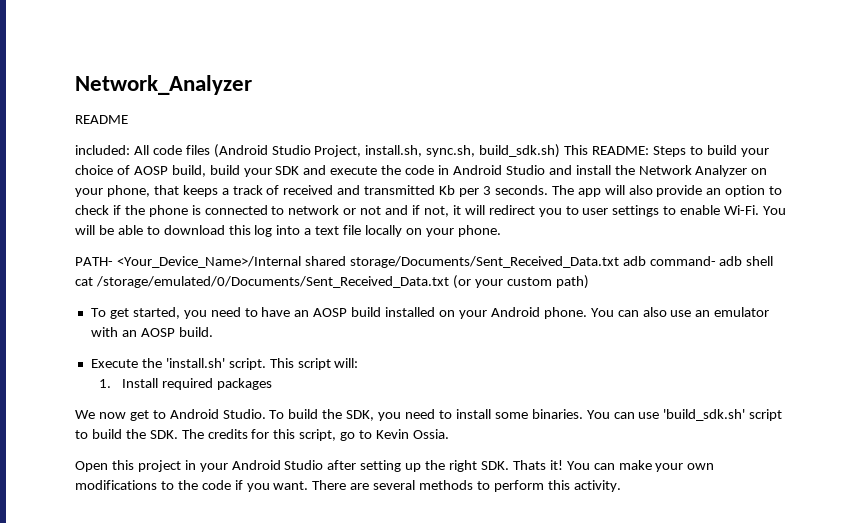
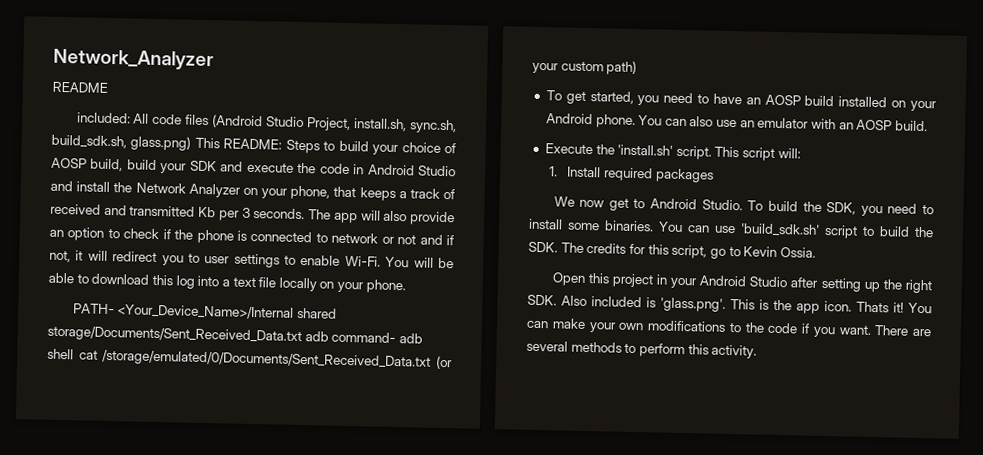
[479,144,561,158] build_sdk.sh) -> [51,134,192,151] build_sdk.sh, glass.png)
(509, 465) none -> [561,295,852,314] Also included is 'glass.png'. This is the app icon.

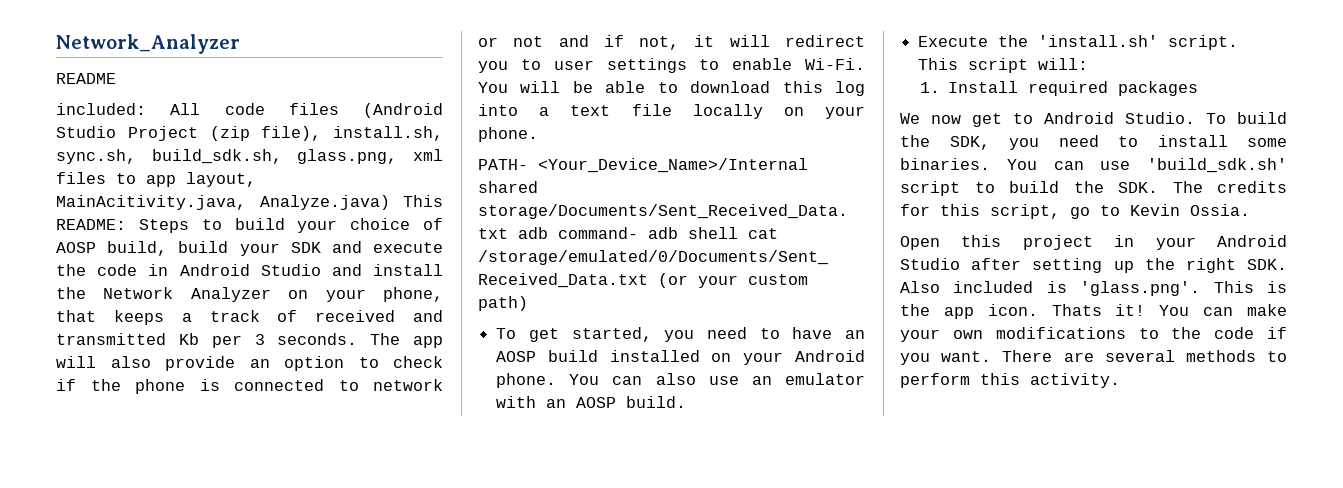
[306,117,457,134] [51,134,192,151] Project, install.sh, sync.sh, build_sdk.sh, glass.png) -> [127,126,443,141] [56,149,444,164] [56,172,256,187] [56,195,390,210] Project (zip file), install.sh, sync.sh, build_sdk.sh, glass.png, xml files to app layout, MainAcitivity.java, Analyze.java)

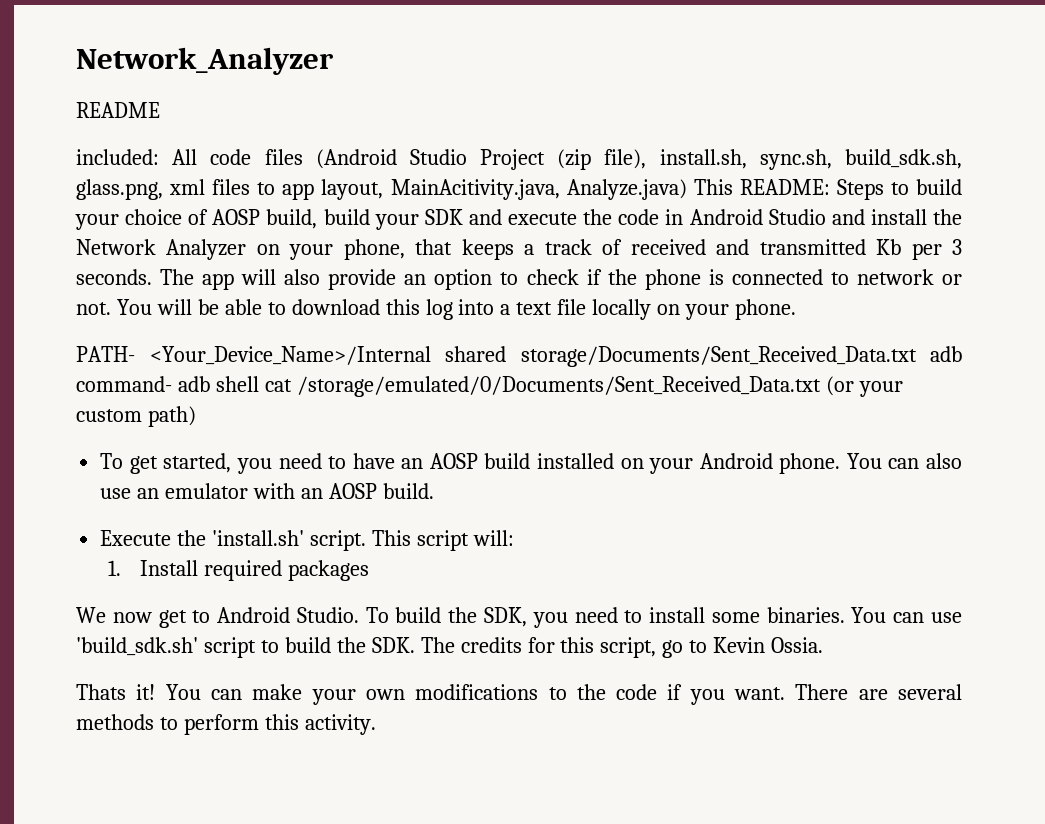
[513,35,865,50] [478,58,865,73] not and if not, it will redirect you to user settings to enable Wi-Fi. -> [76,302,111,315] not.
[900,235,1287,250] [900,258,1287,273] [900,281,1287,296] [900,304,1038,319] Open this project in your Android Studio after setting up the right SDK. Also included is 'glass.png'. This is the app icon. -> (824, 645) none

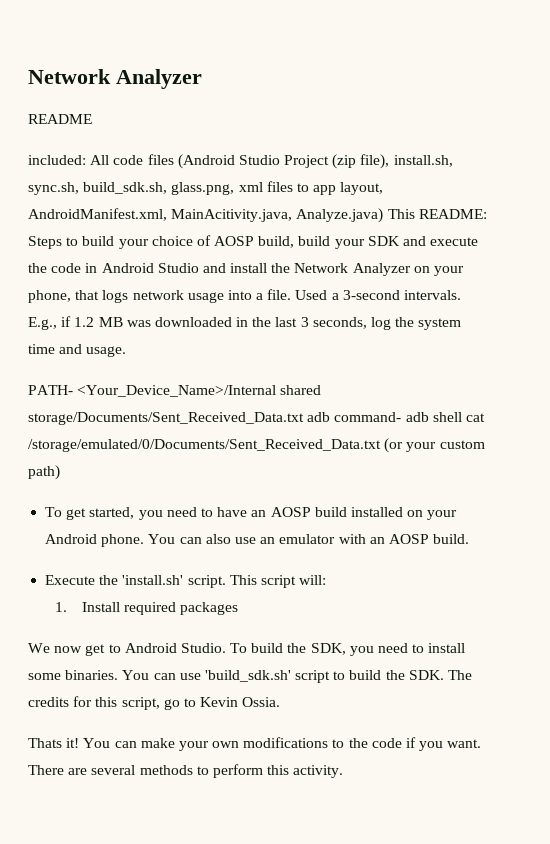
[76,47,334,75] Network_Analyzer -> [28,69,202,89] Network Analyzer
(384, 189) none -> [28,208,167,221] AndroidManifest.xml,
[461,239,962,260] [76,269,962,290] [76,299,797,320] keeps a track of received and transmitted Kb per 3 seconds. The app will also provide an option to check if the phone is connected to network or not. You will be able to download this log into a text file locally on your phone. -> [102,289,462,303] [28,316,462,330] [28,344,127,357] logs network usage into a file. Used a 3-second intervals. E.g., if 1.2 MB was downloaded in the last 3 seconds, log the system time and usage.

